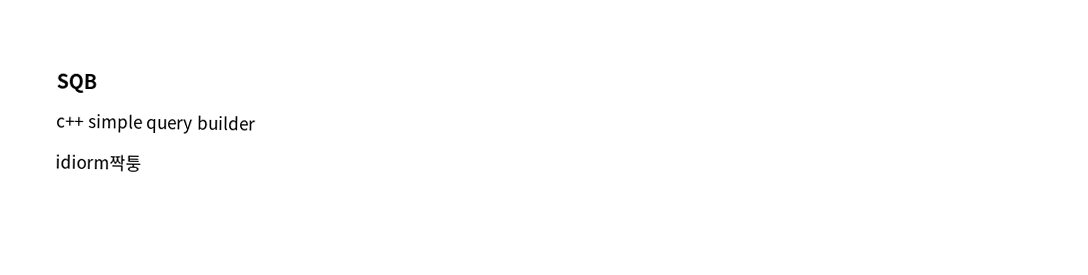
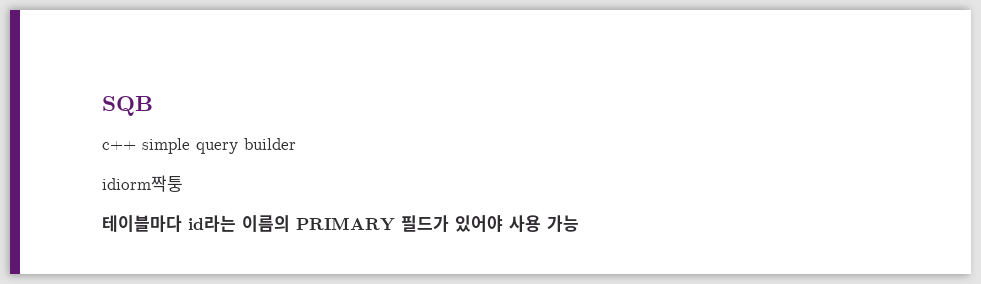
(142, 162) none -> [102,215,579,232] // 테이블마다 id라는 이름의 PRIMARY 필드가 있어야 사용 가능

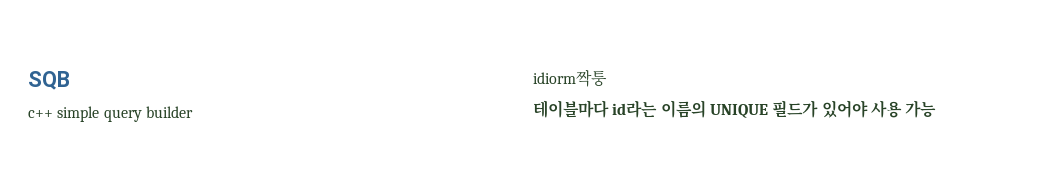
[296,217,395,231] PRIMARY -> [709,104,768,118] UNIQUE

